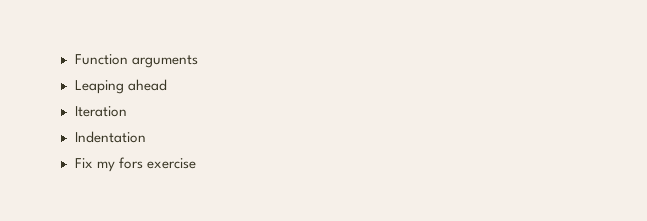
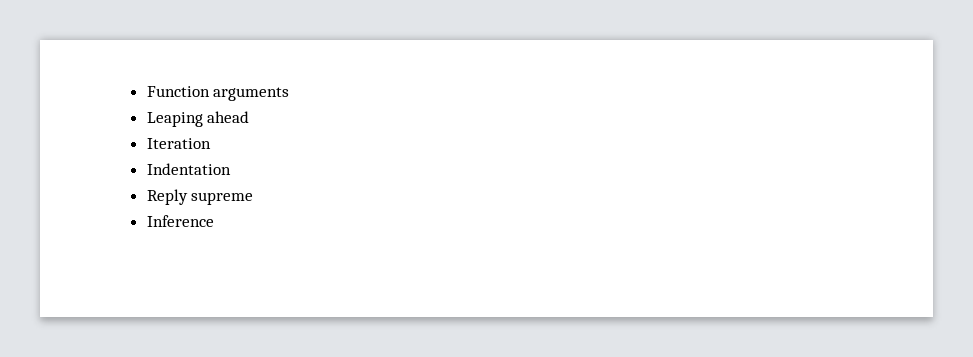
[74,157,196,172] Fix my fors exercise -> [146,189,254,205] [146,215,214,227] Reply supreme // Inference

